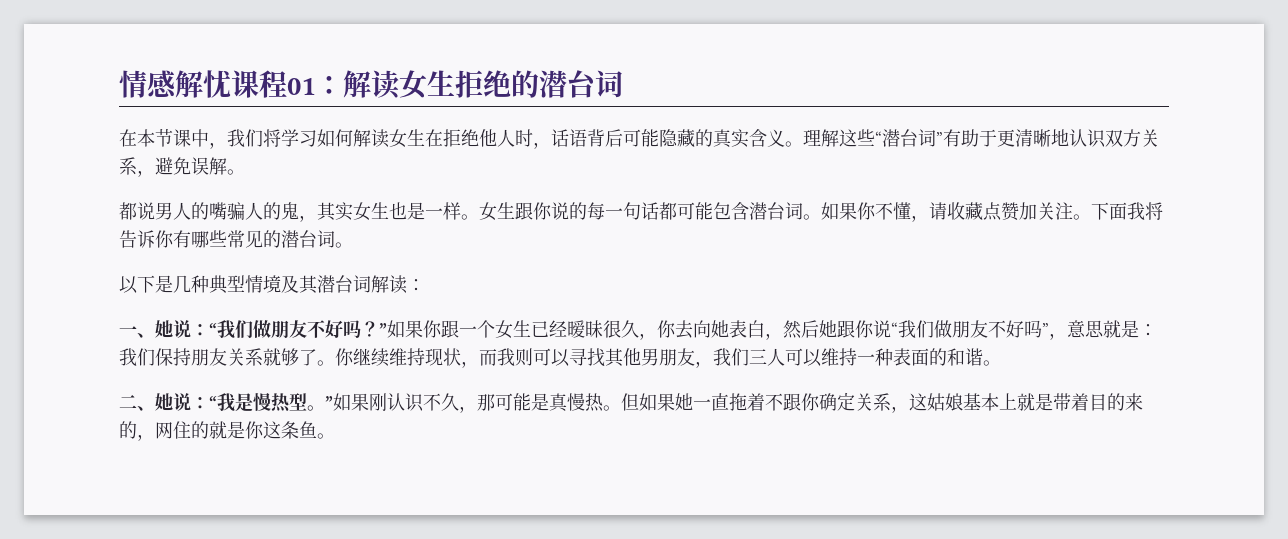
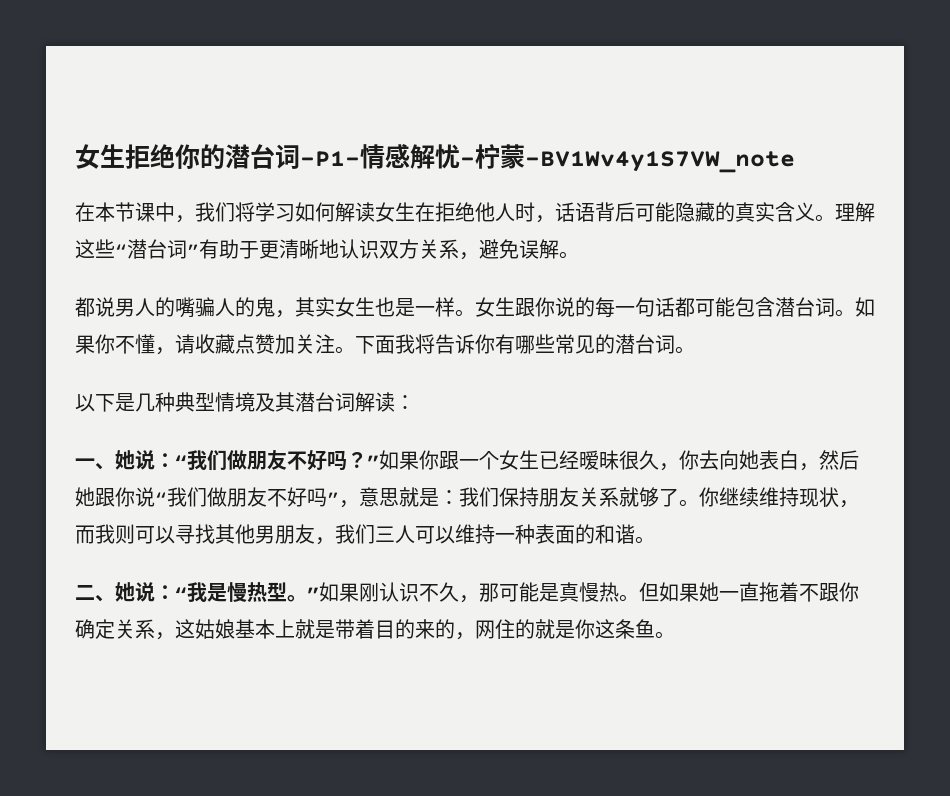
[119,70,623,99] 情感解忧课程01：解读女生拒绝的潜台词 -> [75,144,795,173] 女生拒绝你的潜台词-P1-情感解忧-柠蒙-BV1Wv4y1S7VW_note

